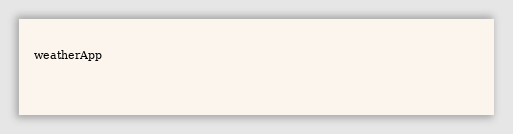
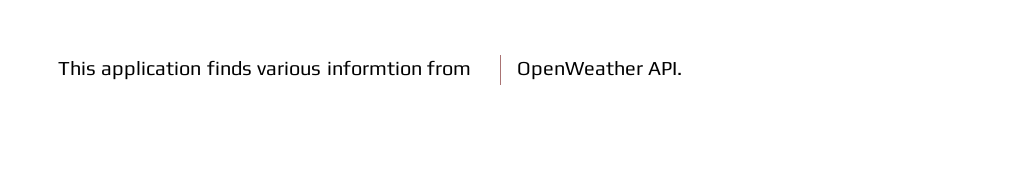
[34,50,102,61] weatherApp -> [58,60,683,80] This application finds various informtion from OpenWeather API.

